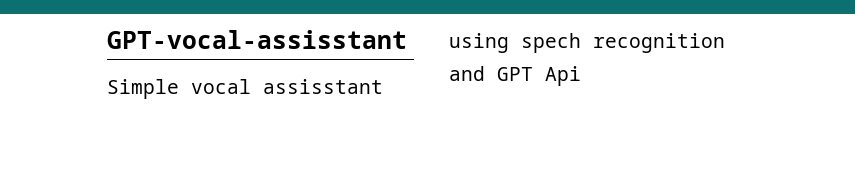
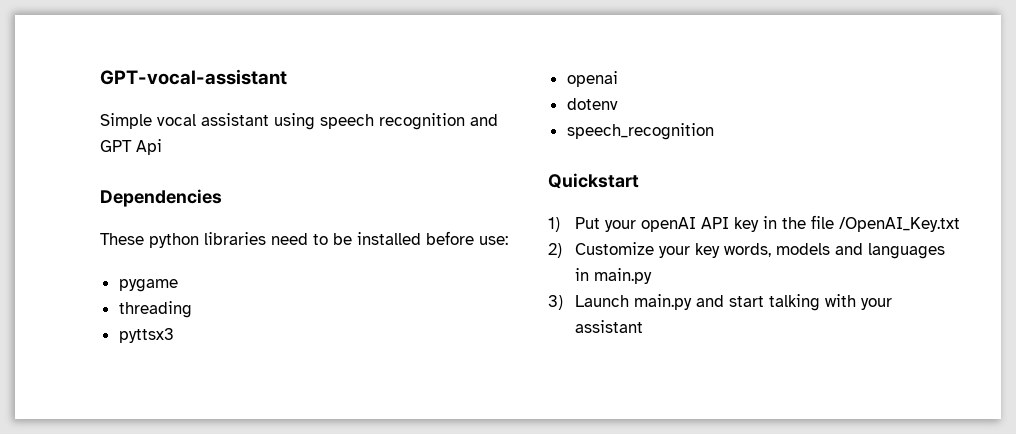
[107,30,407,49] GPT-vocal-assisstant -> [100,69,287,85] GPT-vocal-assistant
[263,79,383,94] [449,33,581,53] assisstant using spech -> [201,113,374,130] assistant using speech
(581, 76) none -> [100,189,222,207] [100,231,508,248] [118,279,178,292] [118,301,192,318] [118,328,174,343] [566,71,618,87] [566,98,618,110] [566,123,714,140] [548,173,639,189] [548,215,960,232] [548,242,945,259] [574,268,652,284] [548,294,892,311] [574,320,643,333] // Dependencies // These python libraries need to be installed before use: // pygame // threading // pyttsx3 // openai // dotenv // speech_recognition // Quickstart // 1) Put your openAI API key in the file /OpenAI_Key.txt // 2) Customize your key words, models and languages in main.py // 3) Launch main.py and start talking with your assistant

